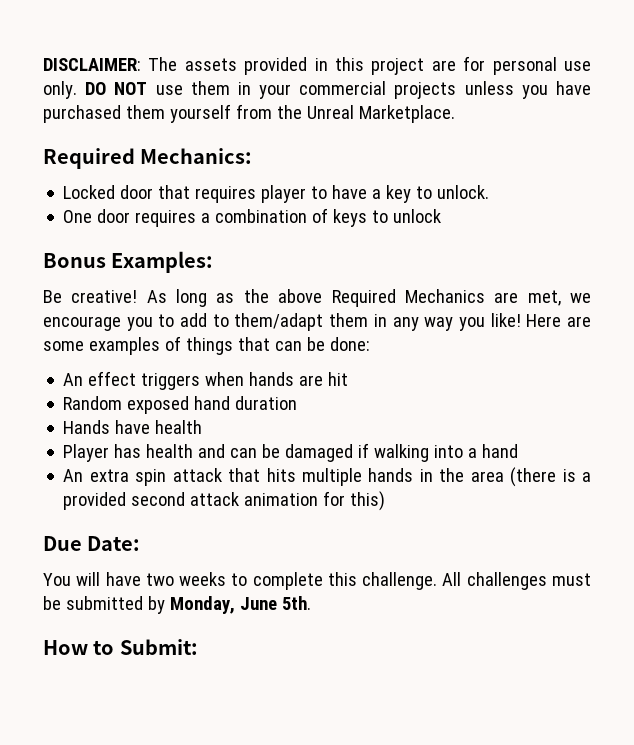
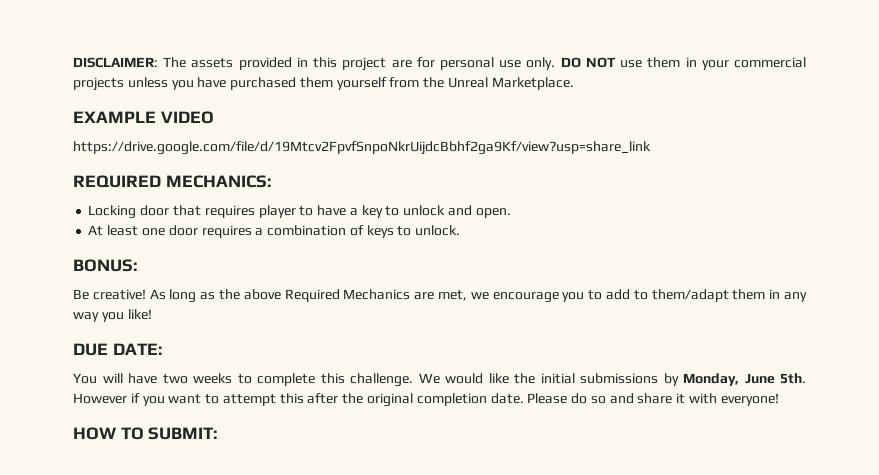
[43,148,253,169] [63,185,116,199] Required Mechanics: // Locked -> [73,111,214,124] [73,141,651,155] [73,175,271,188] [88,205,137,219] EXAMPLE VIDEO // https://drive.google.com/file/d/19Mtcv2FpvfSnpoNkrUijdcBbhf2ga9Kf/view?usp=share_link // REQUIRED MECHANICS: // Locking
[437,185,490,199] [63,210,93,223] unlock. // One -> [403,205,511,218] [88,225,165,236] unlock and open. // At least one
[393,209,442,223] [43,251,214,273] unlock // Bonus Examples: -> [415,225,461,236] [73,259,137,272] unlock. // BONUS:
[526,314,591,327] [43,336,370,355] [63,371,349,390] [63,396,298,414] [63,420,203,434] [63,443,519,462] [63,467,591,487] [63,491,386,511] [43,536,141,551] Here are some examples of things that can be done: // An effect triggers when hands are hit // Random exposed hand duration // Hands have health // Player has health and can be damaged if walking into a hand // An extra spin attack that hits multiple hands in the area (there is a provided second attack animation for this) // Due Date: -> [73,343,162,356] // DUE DATE:
[442,572,591,590] [43,596,311,614] [43,639,198,655] All challenges must be submitted by Monday, June 5th. // How to Submit: -> [418,373,806,386] [73,393,779,407] [73,427,218,440] We would like the initial submissions by Monday, June 5th. However if you want to attempt this after the original completion date. Please do so and share it with everyone! // HOW TO SUBMIT:

